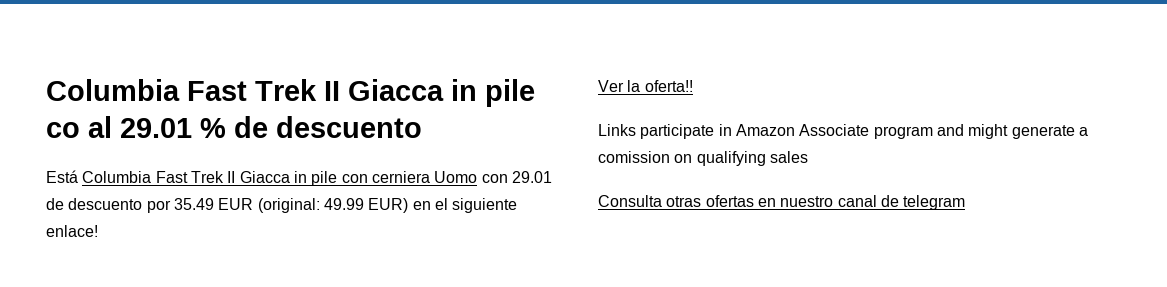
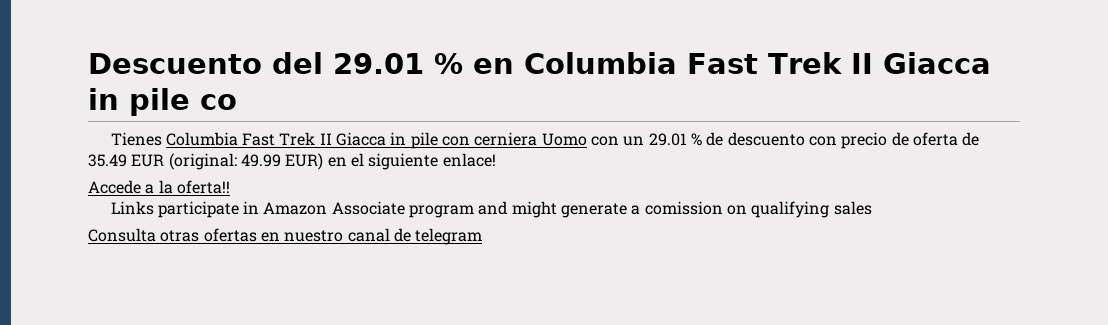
(46, 90) none -> [88,52,514,74] Descuento del 29.01 % en
[88,116,422,138] [46,170,78,183] al 29.01 % de descuento // Está -> [110,132,162,146] // Tienes
[511,171,552,183] [46,198,171,213] 29.01 de descuento por -> [623,132,980,149] un 29.01 % de descuento con precio de oferta de
[598,80,624,92] Ver -> [88,180,155,194] Accede a

